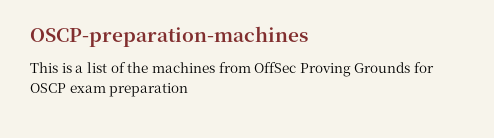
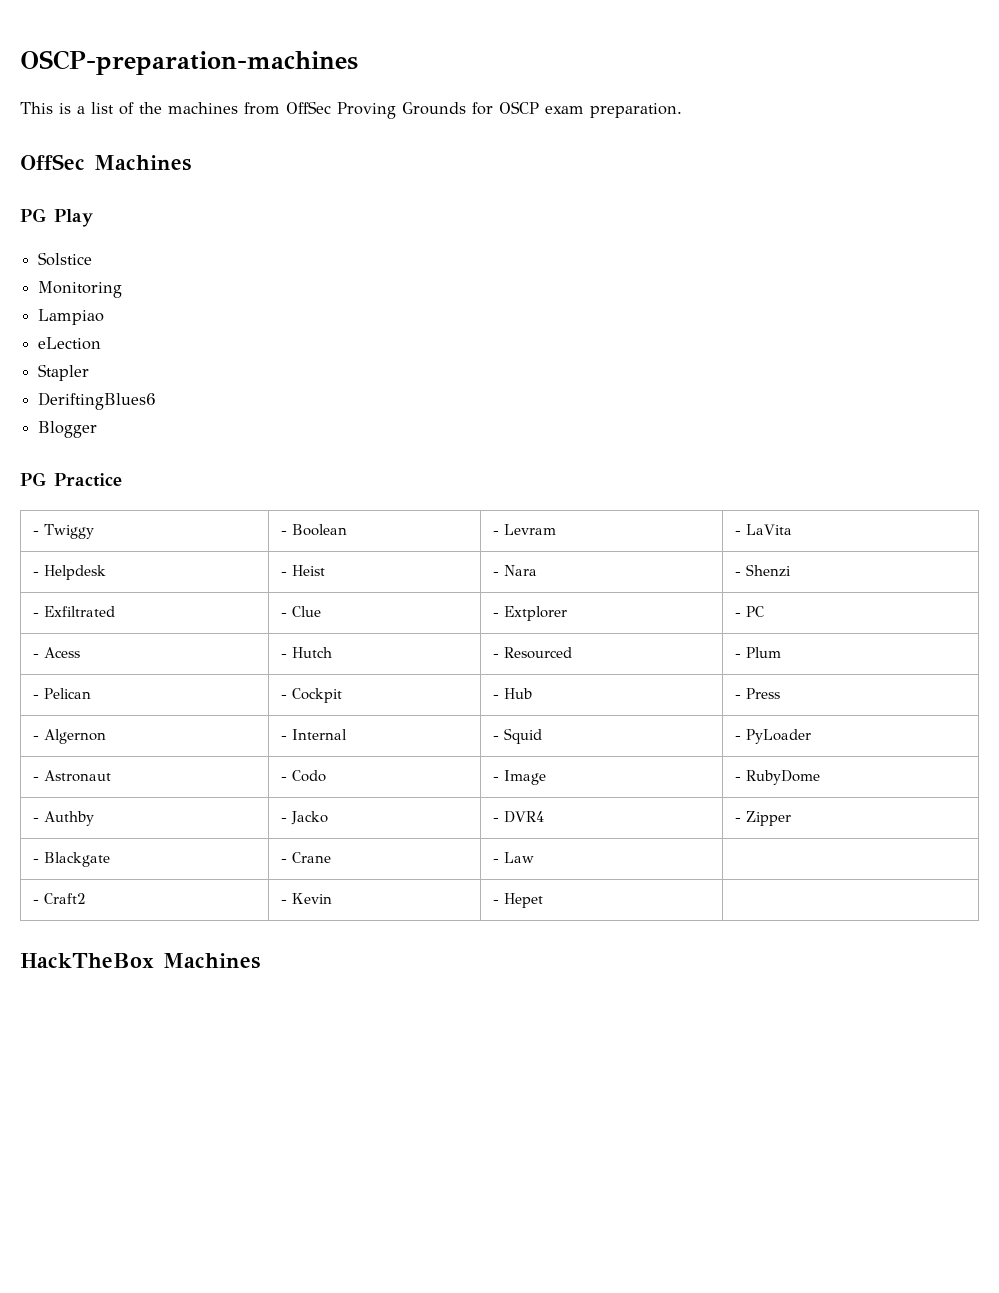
[109,83,189,97] preparation -> [590,103,682,118] [20,154,191,171] [20,208,93,227] [38,252,93,266] [38,281,123,298] [38,309,105,325] [38,337,102,350] [38,364,90,381] [38,392,157,410] [38,421,98,438] [20,472,122,487] [32,524,94,539] [280,524,347,536] [492,524,556,535] [734,524,792,535] [32,565,106,580] [280,565,325,576] [492,565,537,576] [734,564,791,577] [32,606,115,617] [280,606,321,617] [492,606,567,621] [734,606,764,617] [32,647,80,658] [280,647,332,658] [492,647,572,659] [734,647,781,658] [32,688,91,699] [280,688,342,703] [492,688,532,699] [734,688,780,699] [32,729,106,744] [280,729,347,740] [492,728,542,744] [734,729,811,744] [32,770,111,782] [280,770,326,782] [492,770,546,785] [734,770,820,785] [32,811,94,826] [280,811,328,825] [492,811,544,823] [734,811,791,826] [32,852,110,867] [280,852,331,863] [492,852,534,863] [32,893,86,904] [280,893,332,904] [492,893,543,908] [20,953,260,969] preparation. // OffSec Machines // PG Play // Solstice // Monitoring // Lampiao // eLection // Stapler // DeriftingBlues6 // Blogger // PG Practice // - Twiggy | - Boolean | - Levram | - LaVita // - Helpdesk | - Heist | - Nara | - Shenzi // - Exfiltrated | - Clue | - Extplorer | - PC // - Acess | - Hutch | - Resourced | - Plum // - Pelican | - Cockpit | - Hub | - Press // - Algernon | - Internal | - Squid | - PyLoader // - Astronaut | - Codo | - Image | - RubyDome // - Authby | - Jacko | - DVR4 | - Zipper // - Blackgate | - Crane | - Law | // - Craft2 | - Kevin | - Hepet | // HackTheBox Machines

